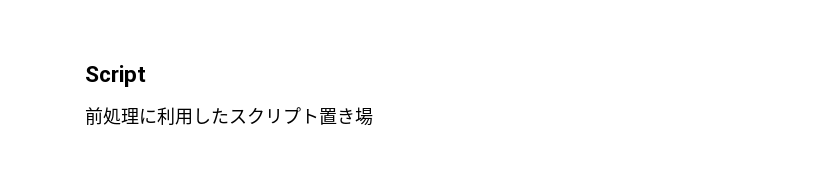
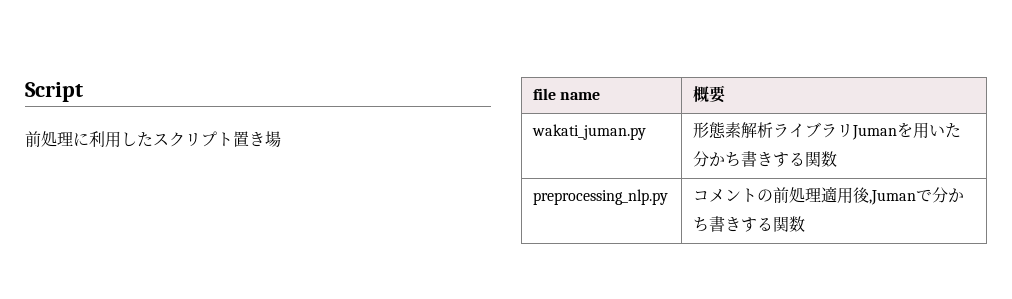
(373, 116) none -> [533,88,601,100] [693,85,727,103] [532,124,647,140] [693,122,962,140] [693,151,838,167] [533,189,669,205] [693,186,965,205] [693,216,806,232] // file name | 概要 // wakati_juman.py | 形態素解析ライブラリJumanを用いた分かち書きする関数 // preprocessing_nlp.py | コメントの前処理適用後,Jumanで分かち書きする関数

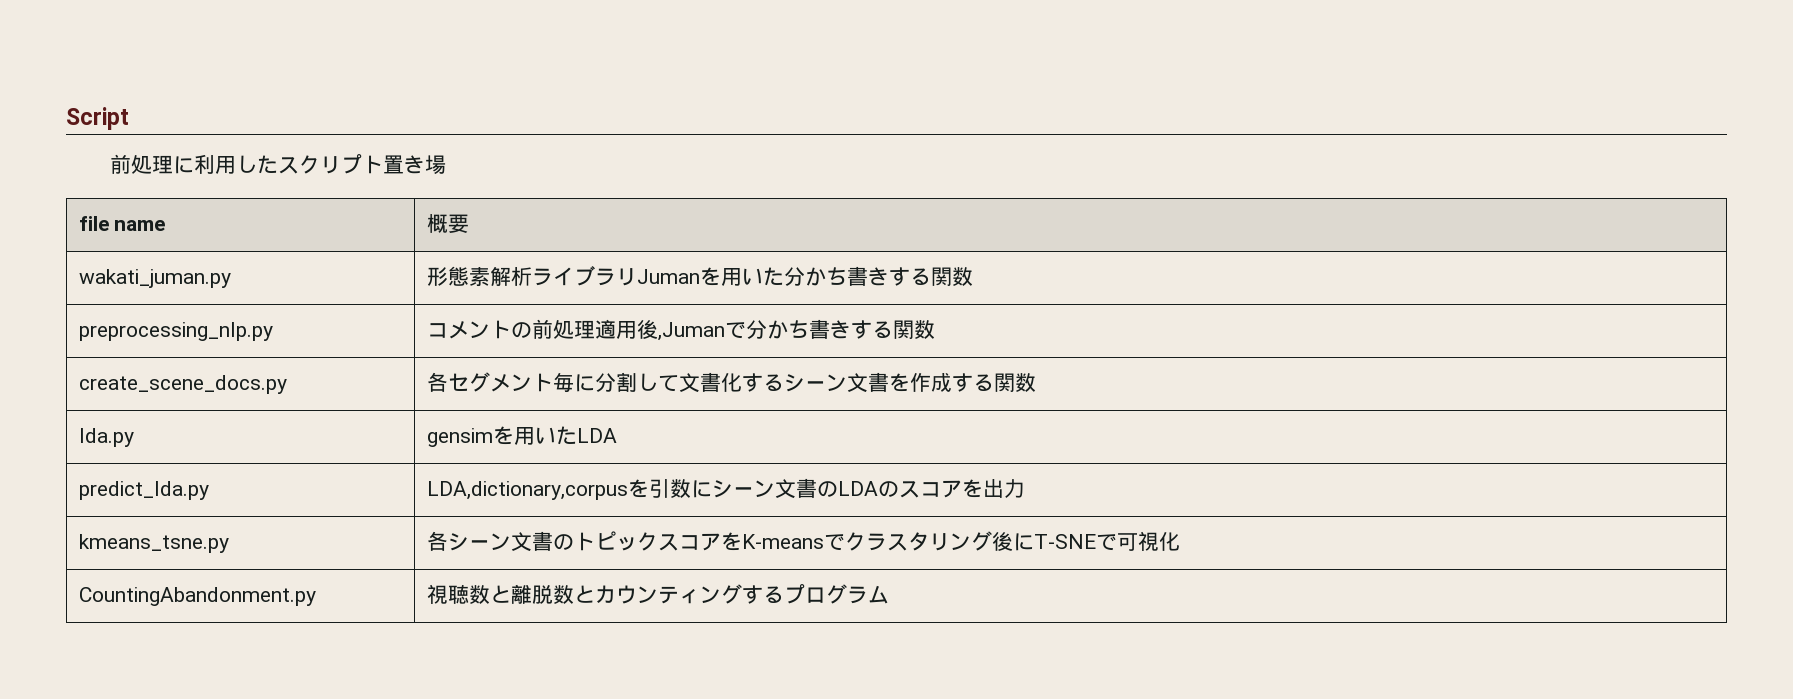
(806, 224) none -> [78,375,287,394] [426,372,1036,393] [78,428,134,447] [426,426,617,447] [78,481,209,500] [426,478,1025,500] [78,534,229,553] [426,531,1180,552] [78,587,316,606] [426,584,889,604] // create_scene_docs.py | 各セグメント毎に分割して文書化するシーン文書を作成する関数 // lda.py | gensimを用いたLDA // predict_lda.py | LDA,dictionary,corpusを引数にシーン文書のLDAのスコアを出力 // kmeans_tsne.py | 各シーン文書のトピックスコアをK-meansでクラスタリング後にT-SNEで可視化 // CountingAbandonment.py | 視聴数と離脱数とカウンティングするプログラム

